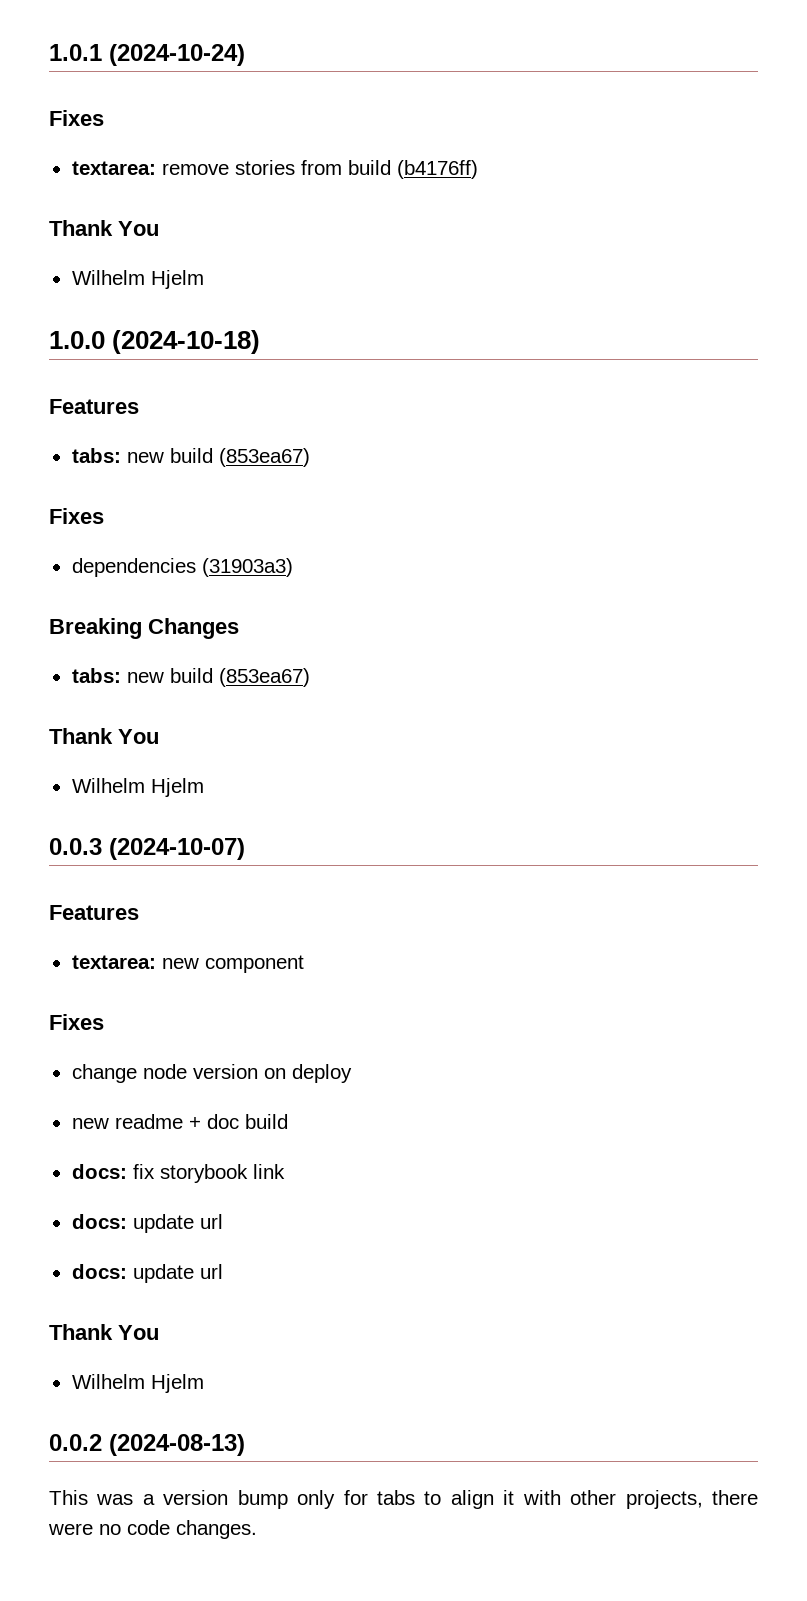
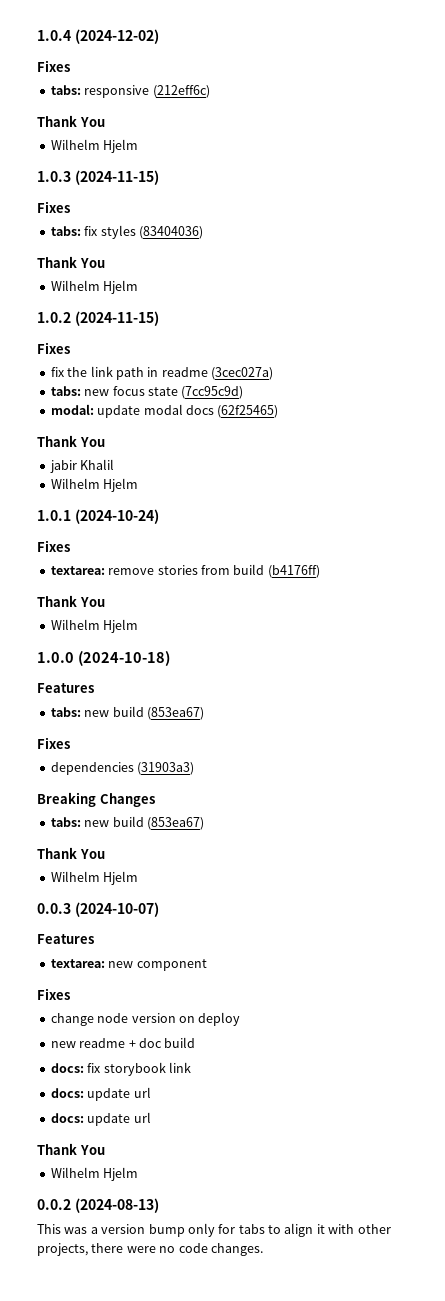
(49, 52) none -> [37,29,159,44] [37,60,70,72] [50,85,210,98] [37,115,105,127] [50,139,139,153] [37,170,159,185] [37,201,70,213] [50,225,203,239] [37,256,105,268] [50,280,139,294] [37,311,159,326] [37,342,70,354] [50,366,273,380] [50,386,244,399] [50,404,279,418] [37,435,105,447] [49,459,115,473] [50,478,139,492] 1.0.4 (2024-12-02) // Fixes // tabs: responsive (212eff6c) // Thank You // Wilhelm Hjelm // 1.0.3 (2024-11-15) // Fixes // tabs: fix styles (83404036) // Thank You // Wilhelm Hjelm // 1.0.2 (2024-11-15) // Fixes // fix the link path in readme (3cec027a) // tabs: new focus state (7cc95c9d) // modal: update modal docs (62f25465) // Thank You // jabir Khalil // Wilhelm Hjelm //

